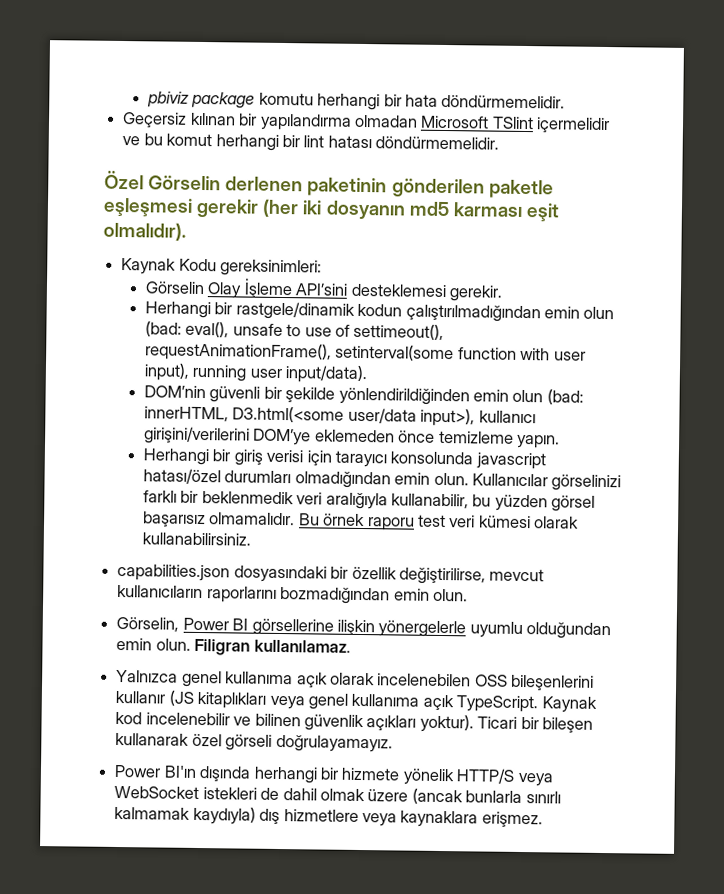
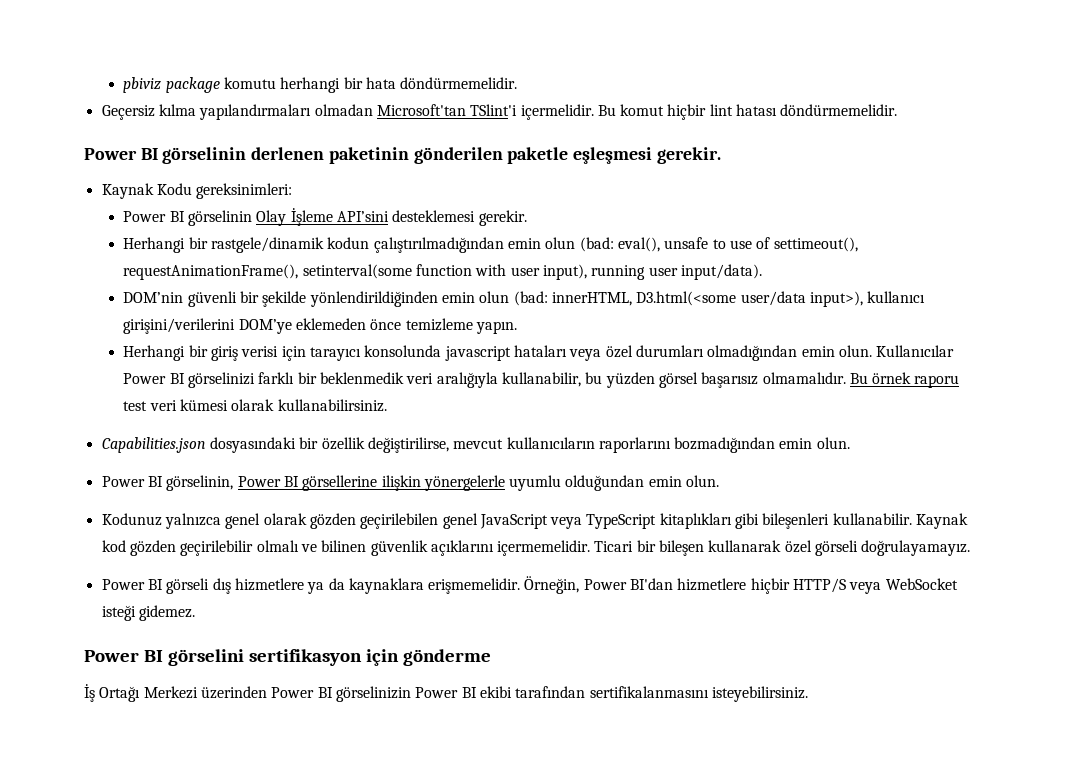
[189,112,611,134] [122,133,300,151] kılınan bir yapılandırma olmadan Microsoft TSlint içermelidir ve bu komut herhangi bir -> [158,104,707,120] kılma yapılandırmaları olmadan Microsoft'tan TSlint'i içermelidir. Bu komut hiçbir
[104,170,222,191] Özel Görselin -> [84,147,247,164] Power BI görselinin
[196,198,560,222] [103,221,186,241] gerekir (her iki dosyanın md5 karması eşit olmalıdır). -> [656,147,721,164] gerekir.
[144,281,205,295] Görselin -> [123,210,252,226] Power BI görselinin
[142,468,221,485] hatası/özel -> [513,345,633,361] hataları veya özel
(548, 480) none -> [123,373,185,384] Power BI
[117,563,231,582] capabilities.json -> [101,437,206,453] Capabilities.json
[116,616,180,632] Görselin, -> [101,475,234,491] Power BI görselinin,
[194,638,351,656] [116,669,595,691] [115,690,597,713] [115,711,230,726] Filigran kullanılamaz. // Yalnızca genel kullanıma açık olarak incelenebilen OSS bileşenlerini kullanır (JS kitaplıkları veya genel kullanıma açık TypeScript. Kaynak kod incelenebilir -> [101,513,969,529] [101,540,299,556] // Kodunuz yalnızca genel olarak gözden geçirilebilen genel JavaScript veya TypeScript kitaplıkları gibi bileşenleri kullanabilir. Kaynak kod gözden geçirilebilir olmalı
[366,714,474,733] açıkları yoktur). -> [430,540,591,556] açıklarını içermemelidir.
[163,765,553,787] [114,785,561,805] [114,806,543,828] BI'ın dışında herhangi bir hizmete yönelik HTTP/S veya WebSocket istekleri de dahil olmak üzere (ancak bunlarla sınırlı kalmamak kaydıyla) dış hizmetlere veya kaynaklara erişmez. -> [147,576,958,594] [101,605,195,621] [84,649,491,666] [84,684,808,702] BI görseli dış hizmetlere ya da kaynaklara erişmemelidir. Örneğin, Power BI'dan hizmetlere hiçbir HTTP/S veya WebSocket isteği gidemez. // Power BI görselini sertifikasyon için gönderme // İş Ortağı Merkezi üzerinden Power BI görselinizin Power BI ekibi tarafından sertifikalanmasını isteyebilirsiniz.

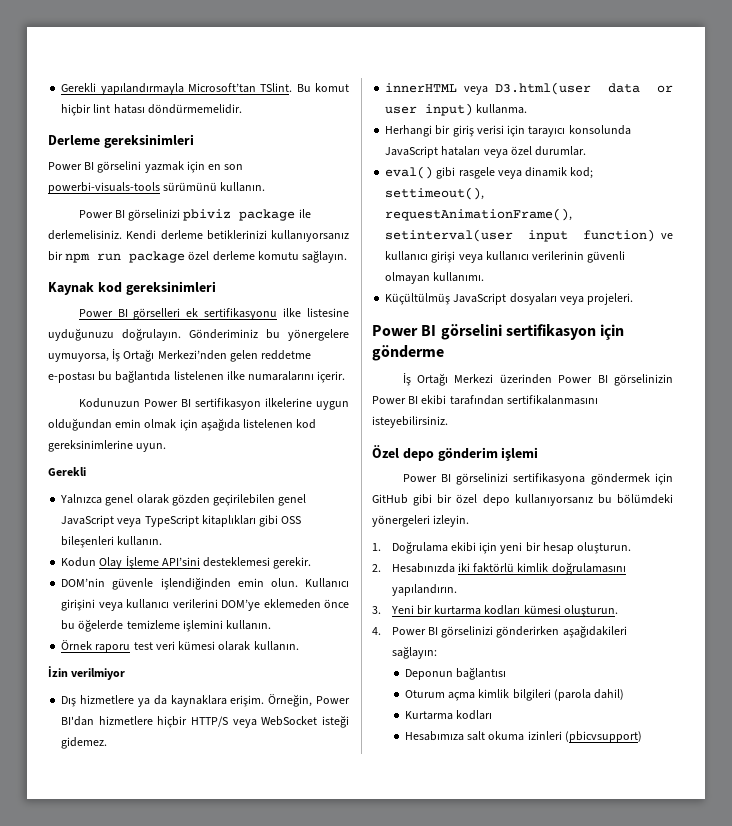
[123,77,518,93] [101,104,594,120] pbiviz package komutu herhangi bir hata döndürmemelidir. // Geçersiz kılma yapılandırmaları olmadan Microsoft'tan TSlint'i içermelidir. -> [61,83,293,95] Gerekli yapılandırmayla Microsoft’tan TSlint.
[84,147,721,164] [101,183,293,199] [123,208,527,226] [123,237,858,253] [123,264,762,280] [123,291,926,307] [123,318,517,334] [123,345,955,361] [123,372,960,388] [123,399,387,412] [101,437,850,453] [101,475,720,491] [101,513,221,529] Power BI görselinin derlenen paketinin gönderilen paketle eşleşmesi gerekir. // Kaynak Kodu gereksinimleri: // Power BI görselinin Olay İşleme API’sini desteklemesi gerekir. // Herhangi bir rastgele/dinamik kodun çalıştırılmadığından emin olun (bad: eval(), unsafe to use of settimeout(), requestAnimationFrame(), setinterval(some function with user input), running user input/data). // DOM’nin güvenli bir şekilde yönlendirildiğinden emin olun (bad: innerHTML, D3.html(<some user/data input>), kullanıcı girişini/verilerini DOM’ye eklemeden önce temizleme yapın. // Herhangi bir giriş verisi için tarayıcı konsolunda javascript hataları veya özel durumları olmadığından emin olun. Kullanıcılar Power BI görselinizi farklı bir beklenmedik veri aralığıyla kullanabilir, bu yüzden görsel başarısız olmamalıdır. Bu örnek raporu test veri kümesi olarak kullanabilirsiniz. // Capabilities.json dosyasındaki bir özellik değiştirilirse, mevcut kullanıcıların raporlarını bozmadığından emin olun. // Power BI görselinin, Power BI görsellerine ilişkin yönergelerle uyumlu olduğundan emin olun. // Kodunuz yalnızca -> [48,134,194,148] [48,161,244,173] [48,182,266,194] [78,209,311,221] [48,230,349,242] [48,250,348,263] [48,281,216,295] [78,308,349,320] [48,328,349,341] [48,349,312,362] [48,370,346,383] [78,398,349,410] [48,418,317,431] [48,440,167,452] [48,467,86,476] [60,494,103,504] Derleme gereksinimleri // Power BI görselini yazmak için en son powerbi-visuals-tools sürümünü kullanın. // Power BI görselinizi pbiviz package ile derlemelisiniz. Kendi derleme betiklerinizi kullanıyorsanız bir npm run package özel derleme komutu sağlayın. // Kaynak kod gereksinimleri // Power BI görselleri ek sertifikasyonu ilke listesine uyduğunuzu doğrulayın. Gönderiminiz bu yönergelere uymuyorsa, İş Ortağı Merkezi’nden gelen reddetme e-postası bu bağlantıda listelenen ilke numaralarını içerir. // Kodunuzun Power BI sertifikasyon ilkelerine uygun olduğundan emin olmak için aşağıda listelenen kod gereksinimlerine uyun. // Gerekli // Yalnızca
[762,513,969,529] [101,540,971,556] [101,578,231,594] bileşenleri kullanabilir. Kaynak kod gözden geçirilebilir olmalı ve bilinen güvenlik açıklarını içermemelidir. Ticari bir bileşen kullanarak özel görseli doğrulayamayız. // Power BI görseli dış -> [281,516,302,524] [61,536,163,548] [61,556,312,569] [61,577,350,590] [61,599,350,611] [61,619,272,632] [61,640,299,653] [48,666,126,680] [61,696,77,707] OSS bileşenleri kullanın. // Kodun Olay İşleme API’sini desteklemesi gerekir. // DOM’nin güvenle işlendiğinden emin olun. Kullanıcı girişini veya kullanıcı verilerini DOM’ye eklemeden önce bu öğelerde temizleme işlemini kullanın. // Örnek raporu test veri kümesi olarak kullanın. // İzin verilmiyor // Dış
[428,578,521,594] erişmemelidir. -> [230,695,265,707] erişim.
(195, 613) none -> [385,82,673,95] [385,103,528,116] [385,125,631,137] [385,146,587,158] [385,166,594,179] [385,187,485,200] [385,208,573,221] [385,229,673,242] [385,251,626,263] [385,272,485,284] [385,293,634,305] // innerHTML veya D3.html(user data or user input) kullanma. // Herhangi bir giriş verisi için tarayıcı konsolunda JavaScript hataları veya özel durumlar. // eval() gibi rasgele veya dinamik kod; settimeout(), requestAnimationFrame(), setinterval(user input function) ve kullanıcı girişi veya kullanıcı verilerinin güvenli olmayan kullanımı. // Küçültülmüş JavaScript dosyaları veya projeleri.
(808, 694) none -> [372,445,539,461] [402,473,673,485] [372,494,673,506] [372,515,470,527] [372,541,632,554] [372,562,626,575] [391,584,457,596] [372,605,618,617] [372,625,627,638] [391,646,437,659] [404,667,507,680] [404,689,625,701] [404,710,493,720] [404,731,642,743] // Özel depo gönderim işlemi // Power BI görselinizi sertifikasyona göndermek için GitHub gibi bir özel depo kullanıyorsanız bu bölümdeki yönergeleri izleyin. // 1. Doğrulama ekibi için yeni bir hesap oluşturun. // 2. Hesabınızda iki faktörlü kimlik doğrulamasını yapılandırın. // 3. Yeni bir kurtarma kodları kümesi oluşturun. // 4. Power BI görselinizi gönderirken aşağıdakileri sağlayın: // Deponun bağlantısı // Oturum açma kimlik bilgileri (parola dahil) // Kurtarma kodları // Hesabımıza salt okuma izinleri (pbicvsupport)

